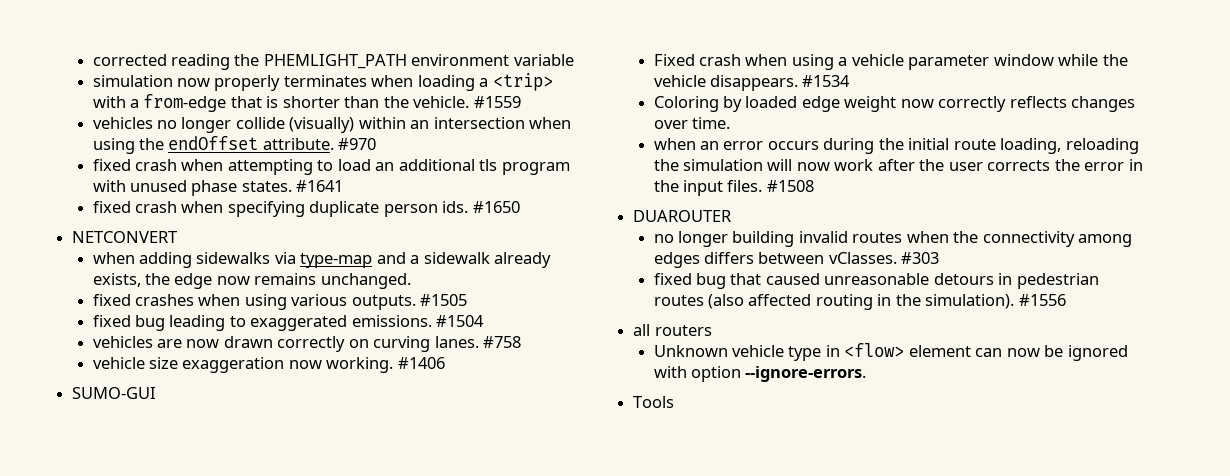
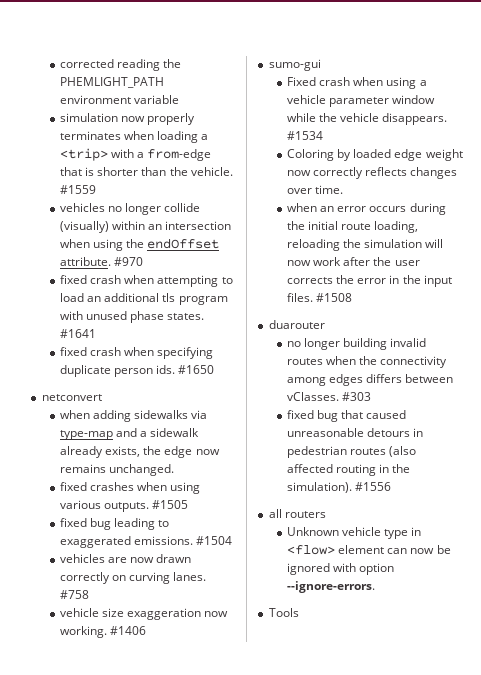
[72,231,178,243] NETCONVERT -> [41,394,102,401] netconvert
[72,387,157,399] SUMO-GUI -> [268,59,321,71] sumo-gui
[633,210,733,222] DUAROUTER -> [268,320,325,329] duarouter

